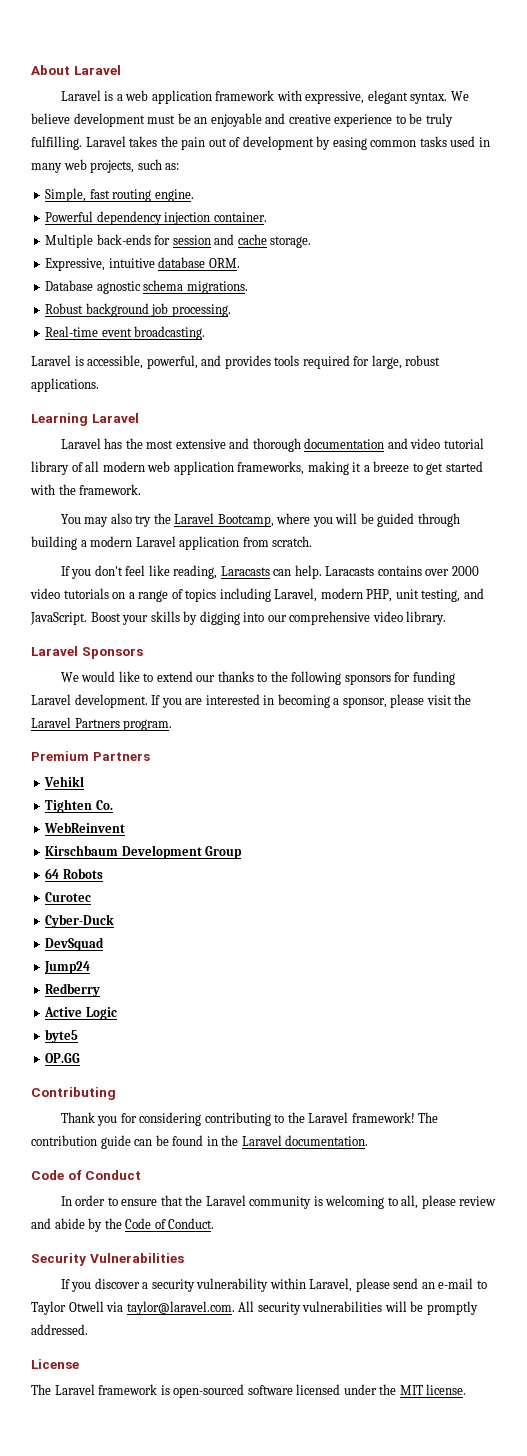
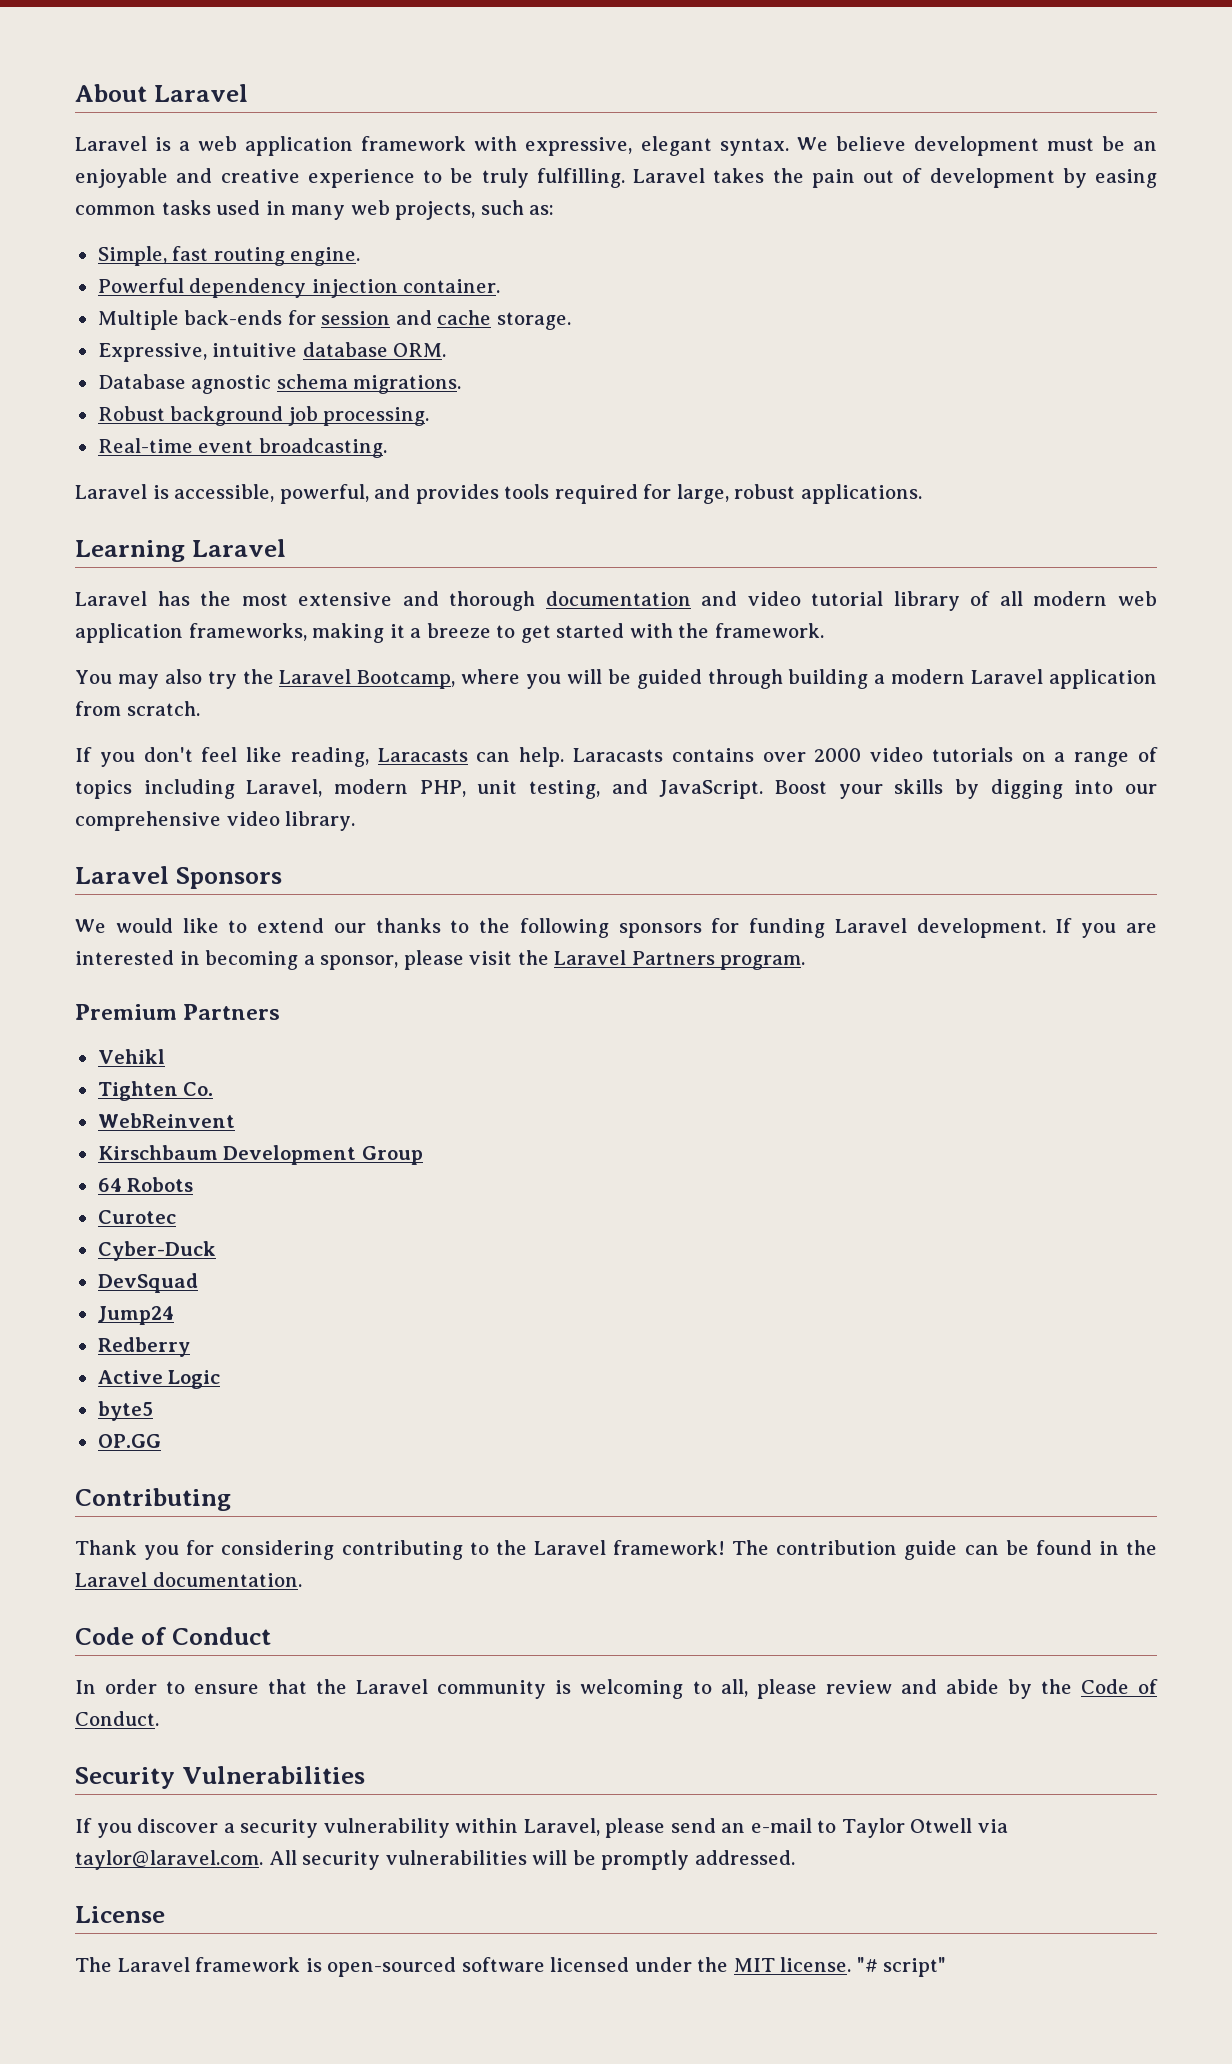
(467, 1389) none -> [856,1957,947,1977] "# script"

